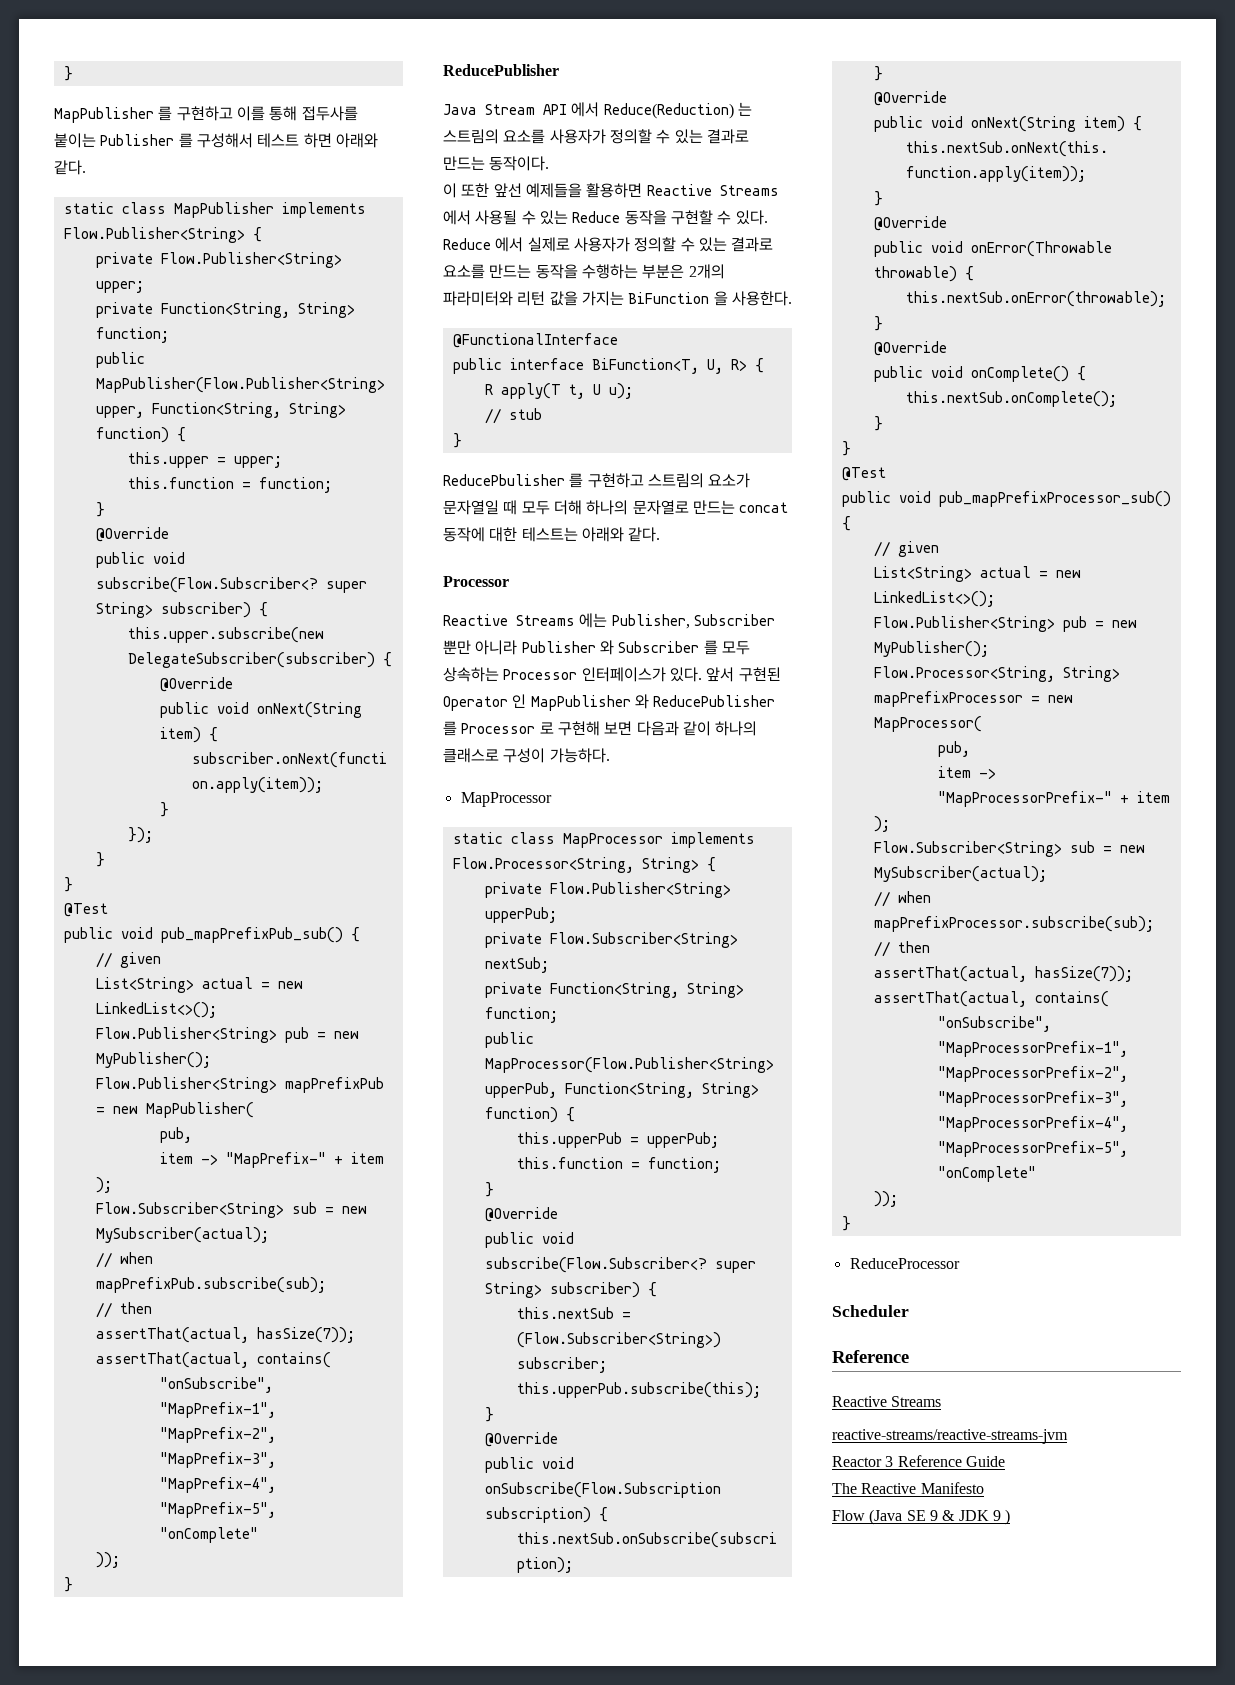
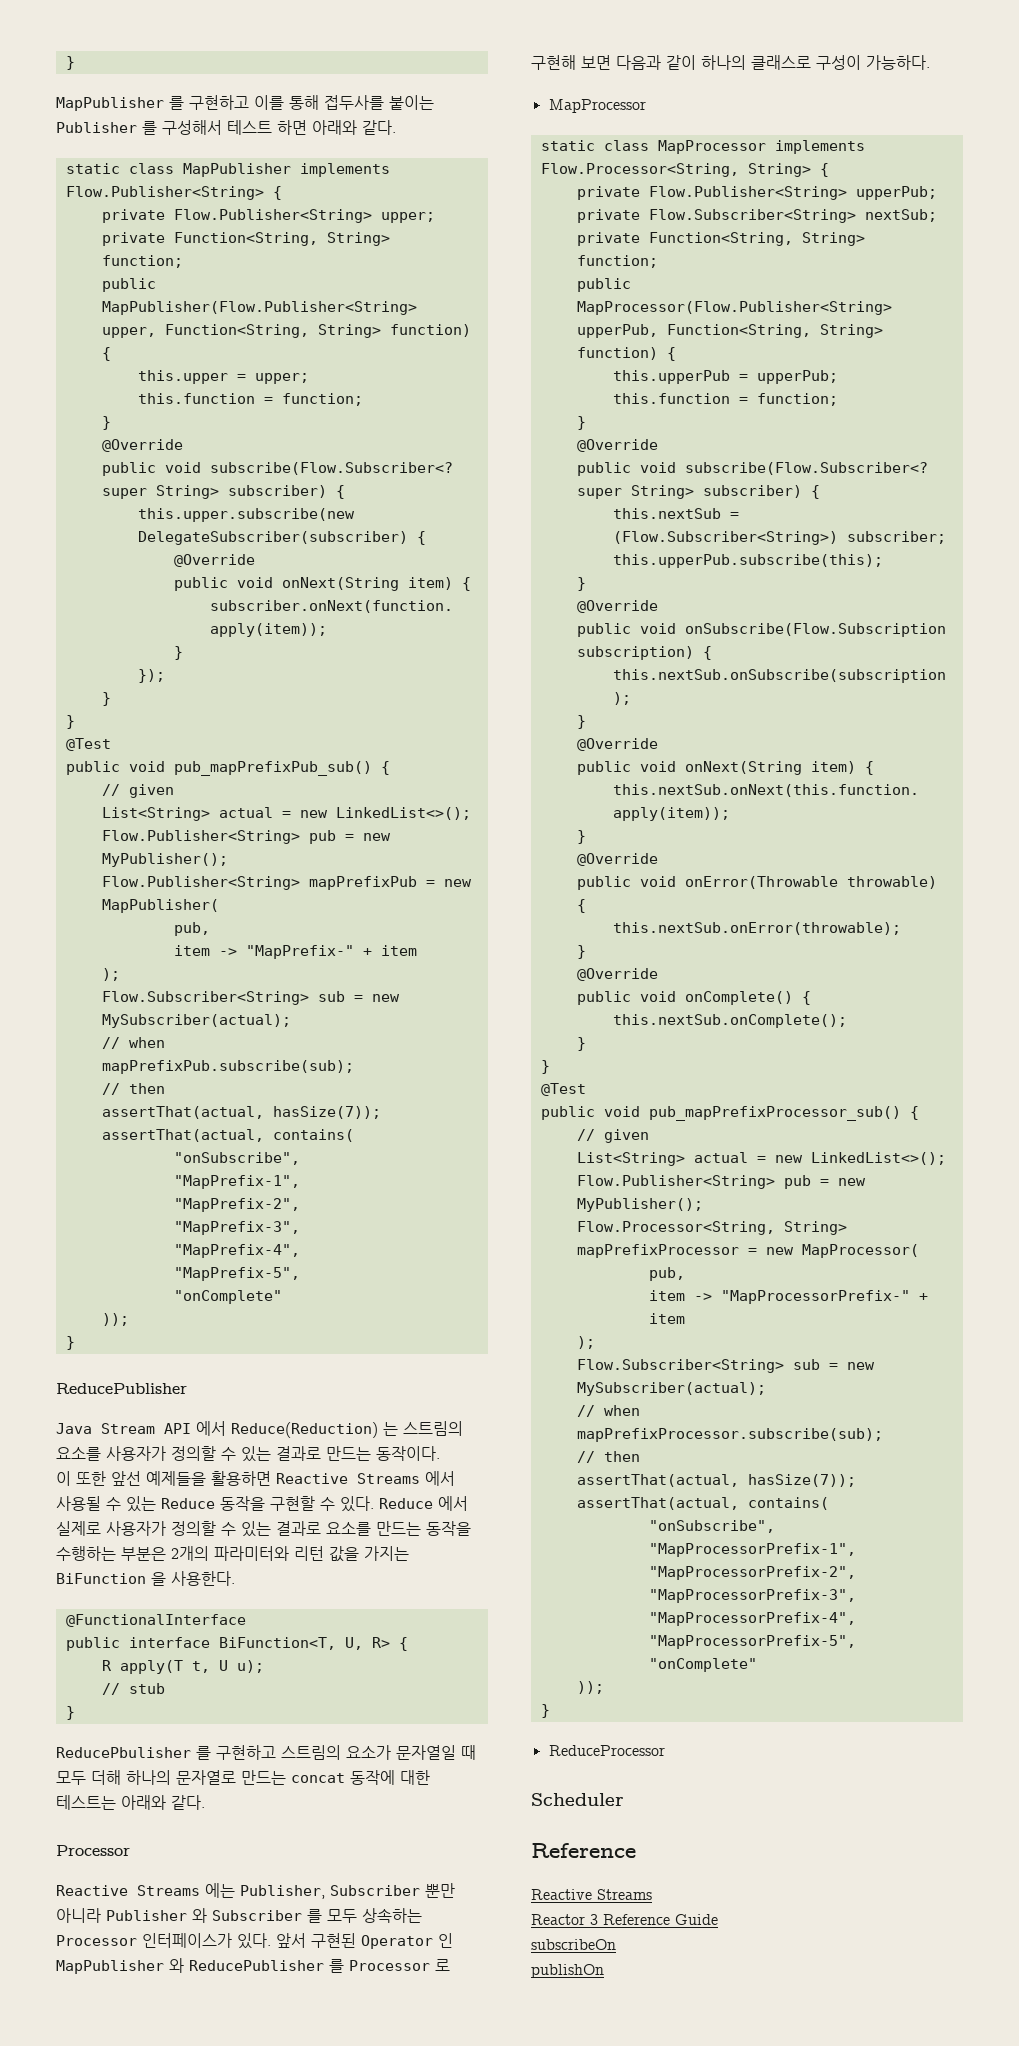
[832,1429,1068,1444] // reactive-streams/reactive-streams-jvm -> (652, 1894) none
[832,1482,984,1494] [832,1509,1011,1525] The Reactive Manifesto // Flow (Java SE 9 & JDK 9 ) -> [531,1939,616,1950] [531,1964,604,1978] subscribeOn // publishOn

